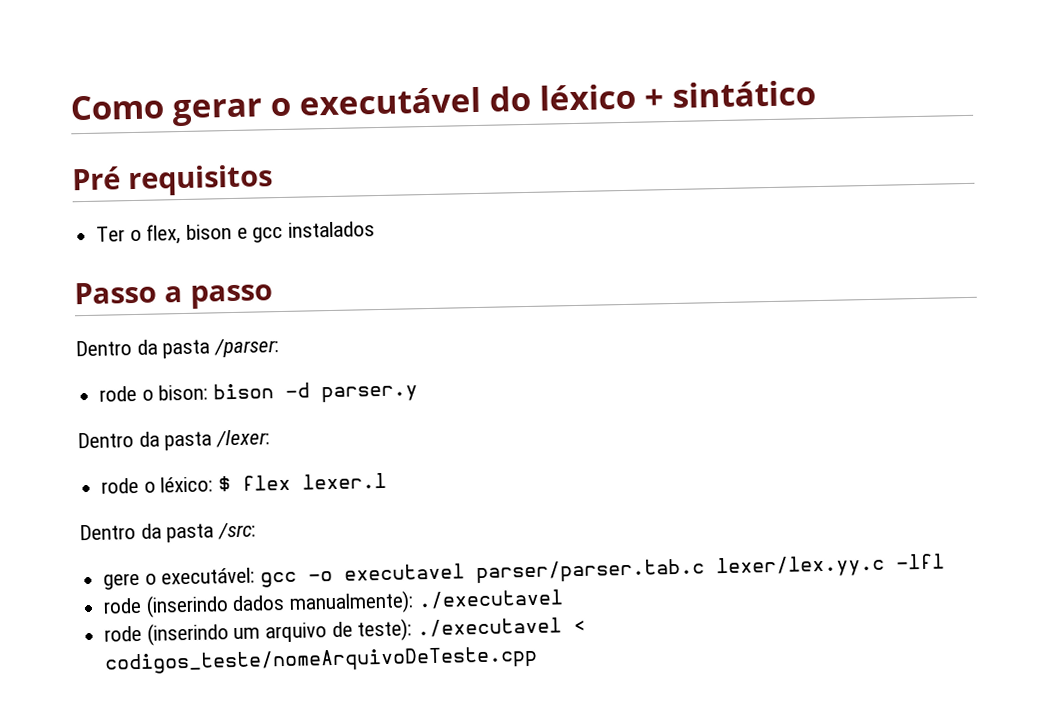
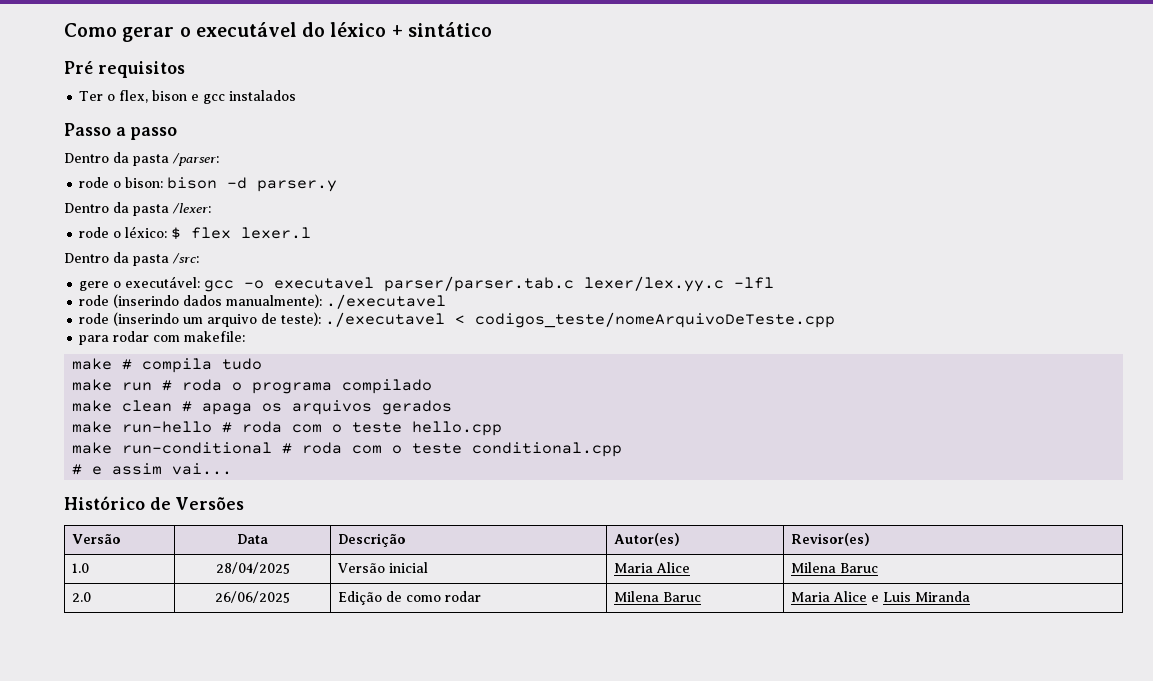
(539, 660) none -> [79,331,246,345] [72,358,263,373] [72,379,433,394] [72,400,453,415] [72,421,503,436] [72,442,623,457] [72,463,233,475] [64,496,245,510] [71,534,121,544] [237,534,268,544] [337,533,406,547] [613,533,680,546] [790,533,870,546] [71,563,89,573] [215,562,290,574] [337,562,428,573] [613,562,690,573] [790,562,878,573] [71,592,91,602] [215,591,290,603] [337,591,481,605] [613,591,701,602] [790,591,970,602] // para rodar com makefile: // make # compila tudo // make run # roda o programa compilado // make clean # apaga os arquivos gerados // make run-hello # roda com o teste hello.cpp // make run-conditional # roda com o teste conditional.cpp // # e assim vai... // Histórico de Versões // Versão | Data | Descrição | Autor(es) | Revisor(es) // 1.0 | 28/04/2025 | Versão inicial | Maria Alice | Milena Baruc // 2.0 | 26/06/2025 | Edição de como rodar | Milena Baruc | Maria Alice e Luis Miranda

